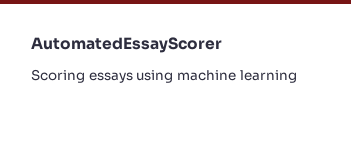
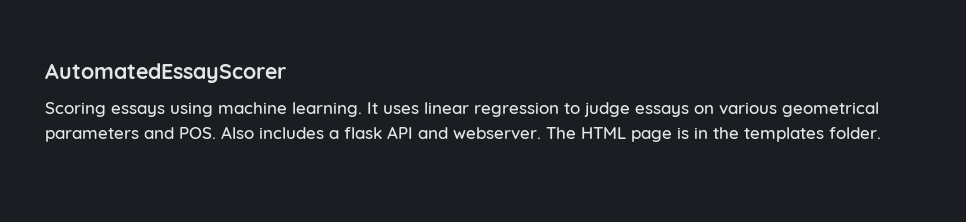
[239,70,297,83] learning -> [292,102,879,117] [45,126,881,142] learning. It uses linear regression to judge essays on various geometrical parameters and POS. Also includes a flask API and webserver. The HTML page is in the templates folder.

